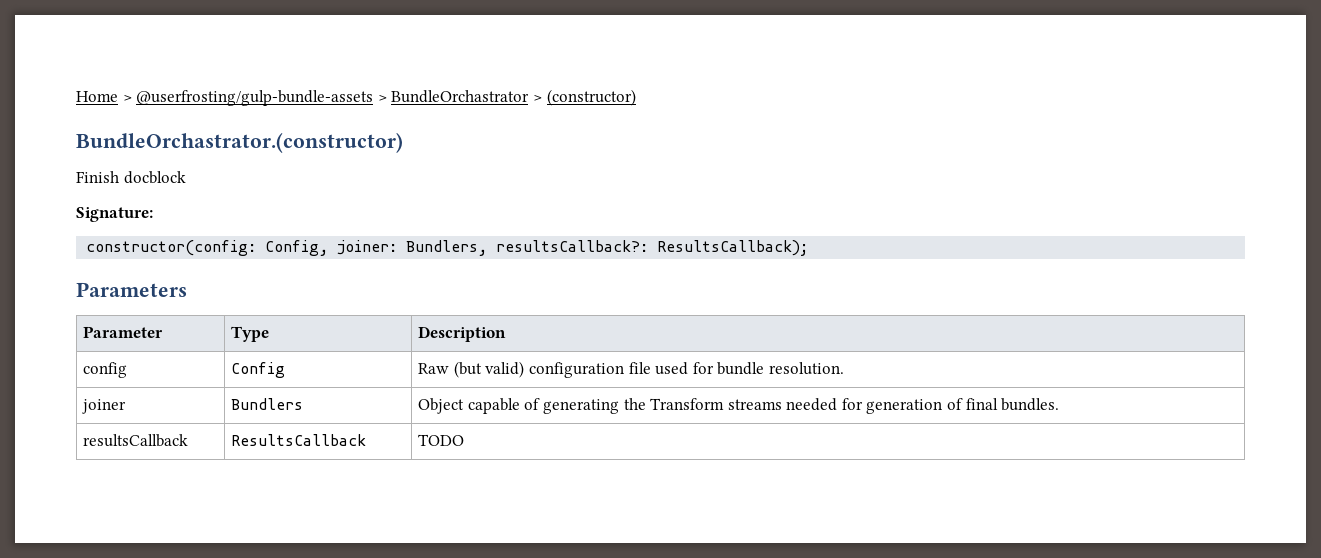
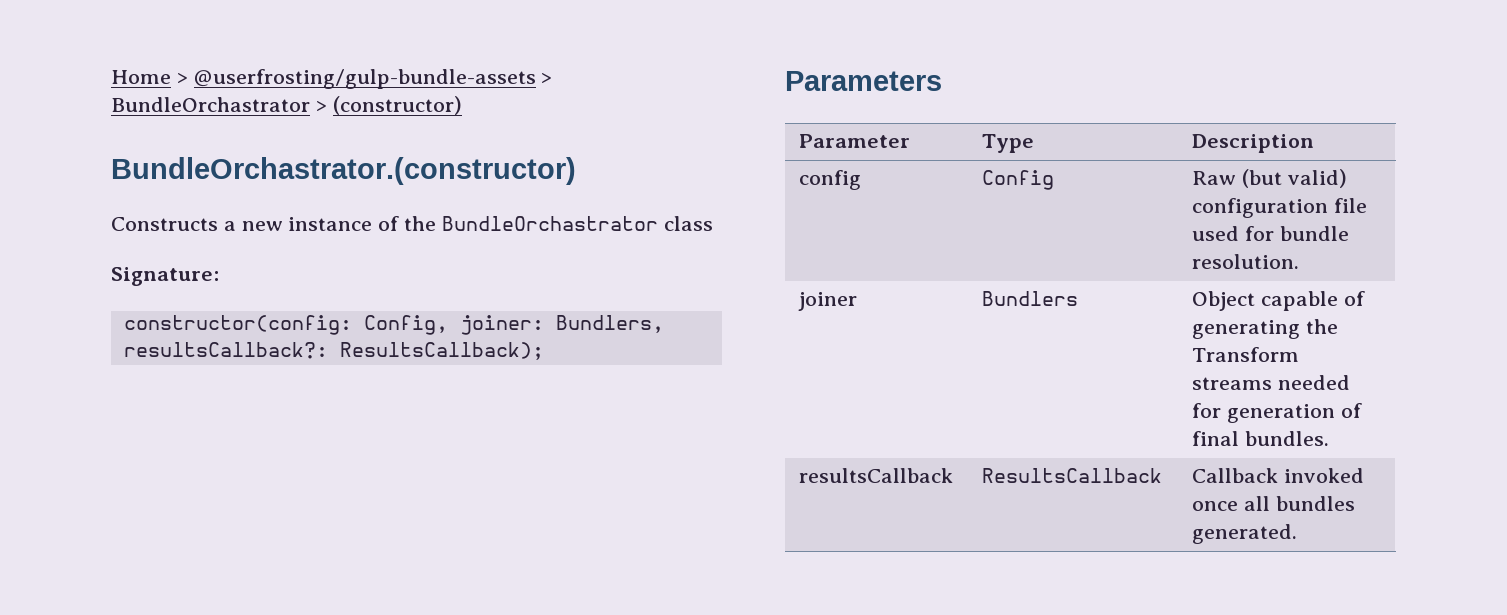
[76,171,186,184] Finish docblock -> [111,216,713,231] Constructs a new instance of the BundleOrchastrator class
[418,434,465,446] TODO -> [1192,468,1365,483] [1192,496,1355,511] [1192,524,1298,544] Callback invoked once all bundles generated.

